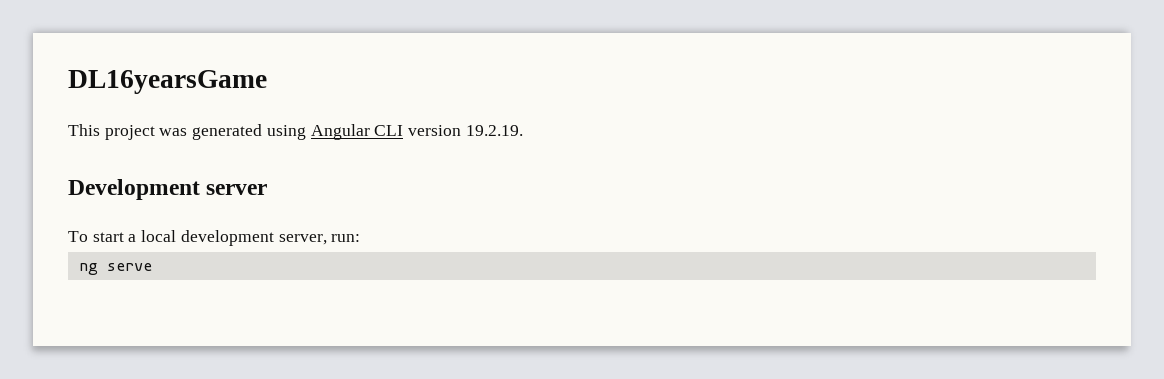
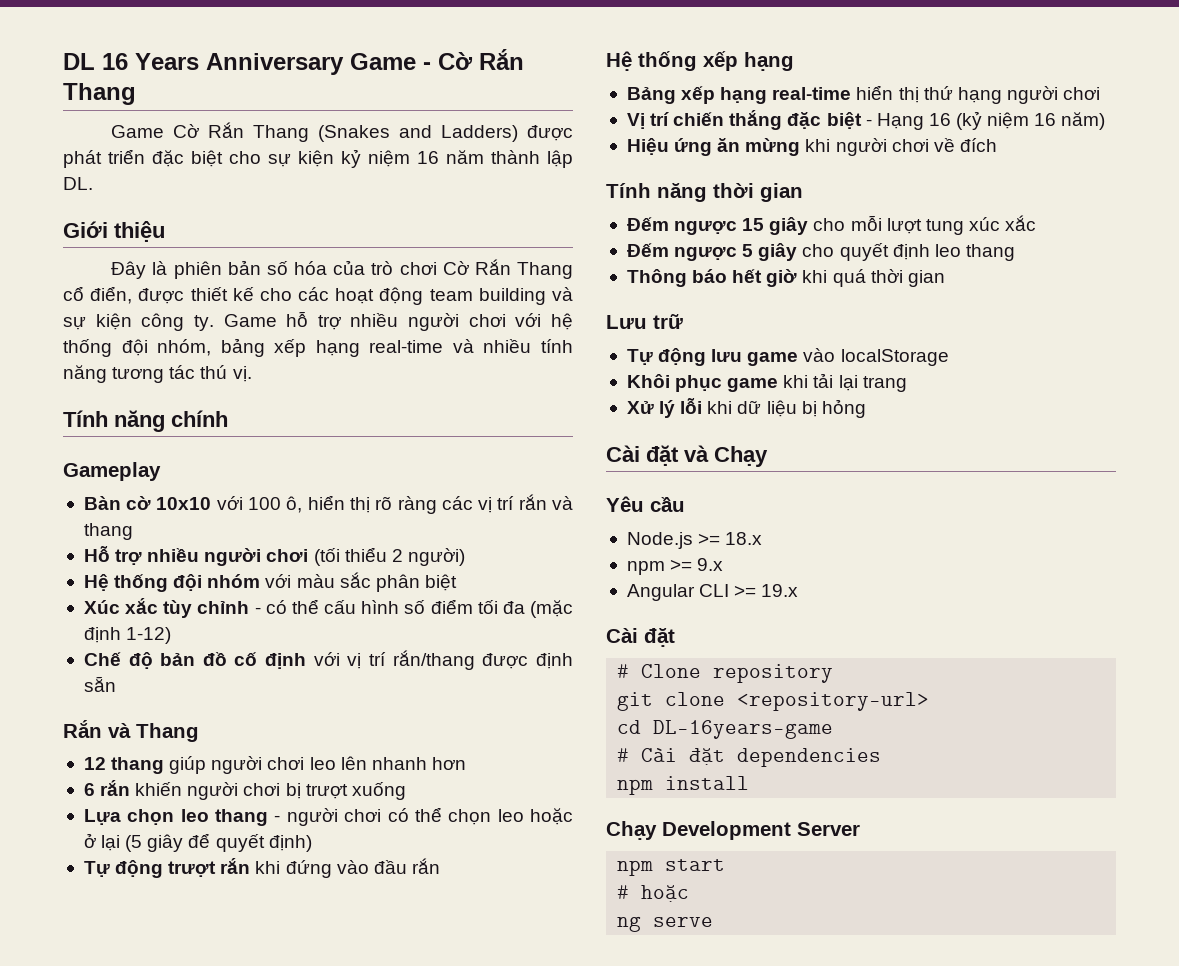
[68,70,267,94] [68,124,523,140] [68,179,268,200] [68,230,361,246] DL16yearsGame // This project was generated using Angular CLI version 19.2.19. // Development server // To start a local development server, run: -> [63,49,524,75] [63,83,136,105] [111,122,573,142] [63,149,573,168] [63,177,93,190] [63,221,165,242] [111,259,573,279] [63,286,573,305] [63,311,573,331] [63,338,573,357] [63,365,252,383] [63,410,228,432] [63,462,161,481] [83,494,573,514] [83,523,133,540] [83,546,465,566] [83,572,457,592] [83,598,573,618] [83,627,172,644] [83,650,573,670] [83,676,116,692] [63,720,199,742] [83,756,466,774] [83,780,406,800] [83,807,573,826] [83,833,312,852] [83,858,440,878] [606,51,794,71] [626,85,1101,104] [626,110,1106,130] [626,138,997,156] [606,183,803,202] [626,215,1037,235] [626,243,1015,261] [626,269,945,287] [606,314,683,329] [626,348,949,366] [626,373,907,392] [626,398,866,418] [606,445,768,467] [606,496,685,512] [626,532,763,549] [626,558,724,575] [626,584,799,601] [606,628,675,647] [617,664,834,683] [617,692,930,711] [617,720,834,739] [617,748,882,767] [617,776,750,795] [606,821,860,840] [617,859,726,876] [617,885,690,902] DL 16 Years Anniversary Game - Cờ Rắn Thang // Game Cờ Rắn Thang (Snakes and Ladders) được phát triển đặc biệt cho sự kiện kỷ niệm 16 năm thành lập DL. // Giới thiệu // Đây là phiên bản số hóa của trò chơi Cờ Rắn Thang cổ điển, được thiết kế cho các hoạt động team building và sự kiện công ty. Game hỗ trợ nhiều người chơi với hệ thống đội nhóm, bảng xếp hạng real-time và nhiều tính năng tương tác thú vị. // Tính năng chính // Gameplay // Bàn cờ 10x10 với 100 ô, hiển thị rõ ràng các vị trí rắn và thang // Hỗ trợ nhiều người chơi (tối thiểu 2 người) // Hệ thống đội nhóm với màu sắc phân biệt // Xúc xắc tùy chỉnh - có thể cấu hình số điểm tối đa (mặc định 1-12) // Chế độ bản đồ cố định với vị trí rắn/thang được định sẵn // Rắn và Thang // 12 thang giúp người chơi leo lên nhanh hơn // 6 rắn khiến người chơi bị trượt xuống // Lựa chọn leo thang - người chơi có thể chọn leo hoặc ở lại (5 giây để quyết định) // Tự động trượt rắn khi đứng vào đầu rắn // Hệ thống xếp hạng // Bảng xếp hạng real-time hiển thị thứ hạng người chơi // Vị trí chiến thắng đặc biệt - Hạng 16 (kỷ niệm 16 năm) // Hiệu ứng ăn mừng khi người chơi về đích // Tính năng thời gian // Đếm ngược 15 giây cho mỗi lượt tung xúc xắc // Đếm ngược 5 giây cho quyết định leo thang // Thông báo hết giờ khi quá thời gian // Lưu trữ // Tự động lưu game vào localStorage // Khôi phục game khi tải lại trang // Xử lý lỗi khi dữ liệu bị hỏng // Cài đặt và Chạy // Yêu cầu // Node.js >= 18.x // npm >= 9.x // Angular CLI >= 19.x // Cài đặt // # Clone repository // git clone <repository-url> // cd DL-16years-game // # Cài đặt dependencies // npm install // Chạy Development Server // npm start // # hoặc

